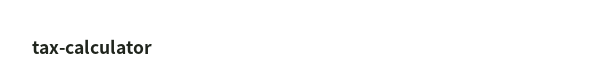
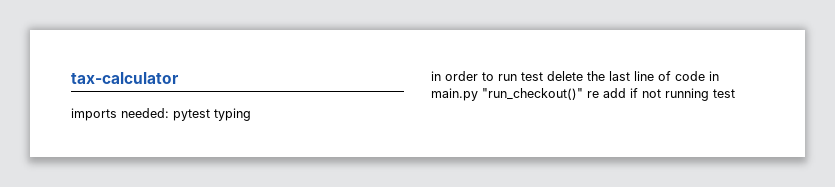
(152, 46) none -> [71,108,251,121] [431,71,719,81] [431,88,735,101] // imports needed: pytest typing // in order to run test delete the last line of code in main.py "run_checkout()" re add if not running test

